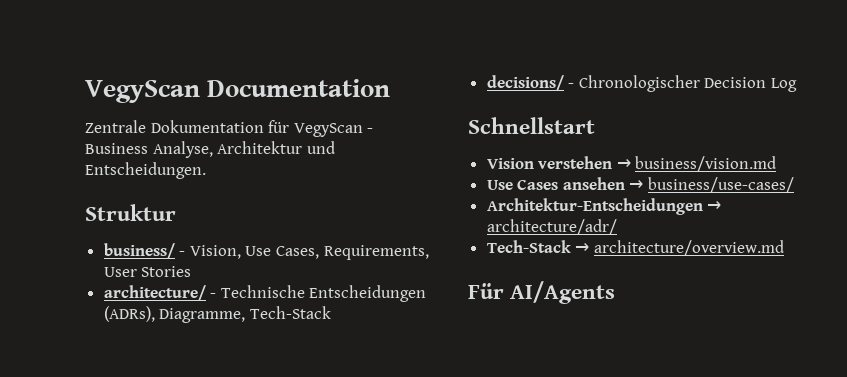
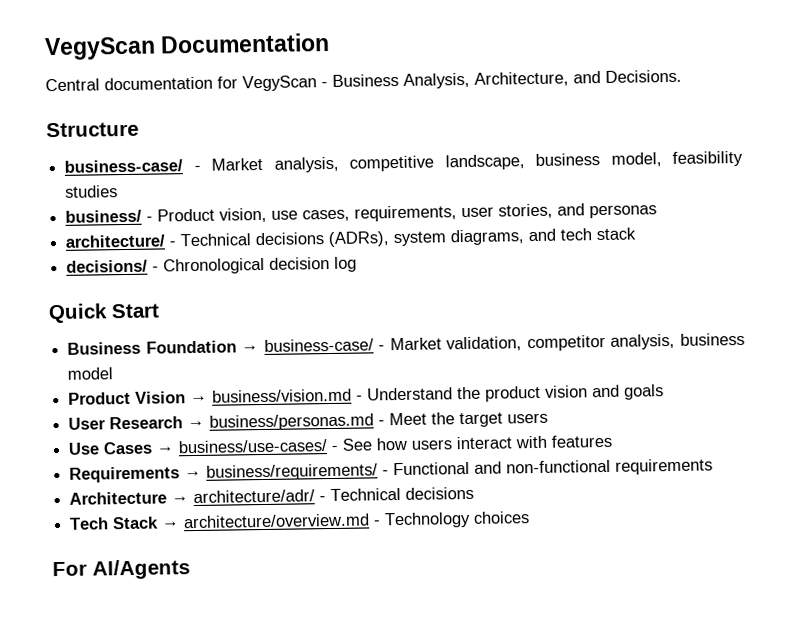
[85,120,374,137] [85,141,335,158] [85,162,206,179] [85,204,176,221] [103,243,429,260] [103,266,192,277] [103,285,427,302] [103,306,331,323] [486,75,798,92] [468,117,595,134] [486,156,777,172] Zentrale Dokumentation für VegyScan - Business Analyse, Architektur und Entscheidungen. // Struktur // business/ - Vision, Use Cases, Requirements, User Stories // architecture/ - Technische Entscheidungen (ADRs), Diagramme, Tech-Stack // decisions/ - Chronologischer Decision Log // Schnellstart // Vision verstehen → business/vision.md -> [45,69,682,92] [46,121,139,138] [64,150,743,173] [65,185,119,198] [65,203,658,223] [65,227,637,248] [66,256,358,275] [48,303,160,324] [67,332,745,355] [67,367,114,380] [68,384,665,405] [68,412,549,431] Central documentation for VegyScan - Business Analysis, Architecture, and Decisions. // Structure // business-case/ - Market analysis, competitive landscape, business model, feasibility studies // business/ - Product vision, use cases, requirements, user stories, and personas // architecture/ - Technical decisions (ADRs), system diagrams, and tech stack // decisions/ - Chronological decision log // Quick Start // Business Foundation → business-case/ - Market validation, competitor analysis, business model // Product Vision → business/vision.md - Understand the product vision and goals // User Research → business/personas.md - Meet the target users
[562,177,625,190] ansehen -> (154, 448) none
[486,198,722,215] [486,219,617,235] [486,240,784,256] [468,283,504,299] // Architektur-Entscheidungen → architecture/adr/ // Tech-Stack → architecture/overview.md // Für -> [331,434,613,451] [69,458,714,483] [69,486,475,505] [69,511,531,530] [52,561,87,577] - See how users interact with features // Requirements → business/requirements/ - Functional and non-functional requirements // Architecture → architecture/adr/ - Technical decisions // Tech Stack → architecture/overview.md - Technology choices // For

